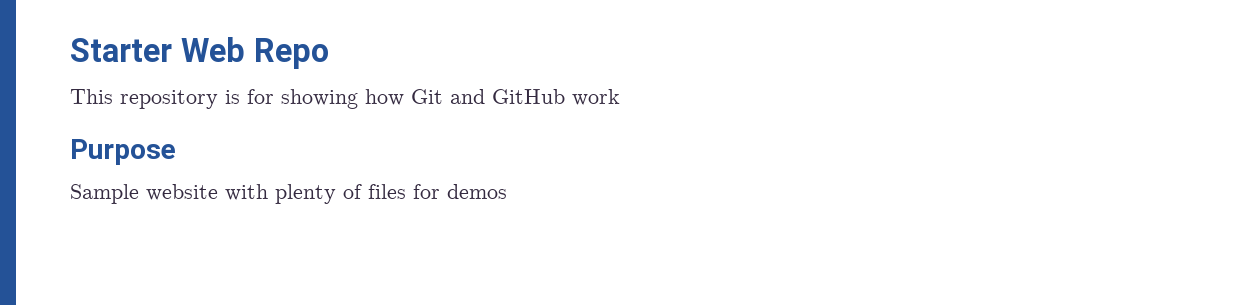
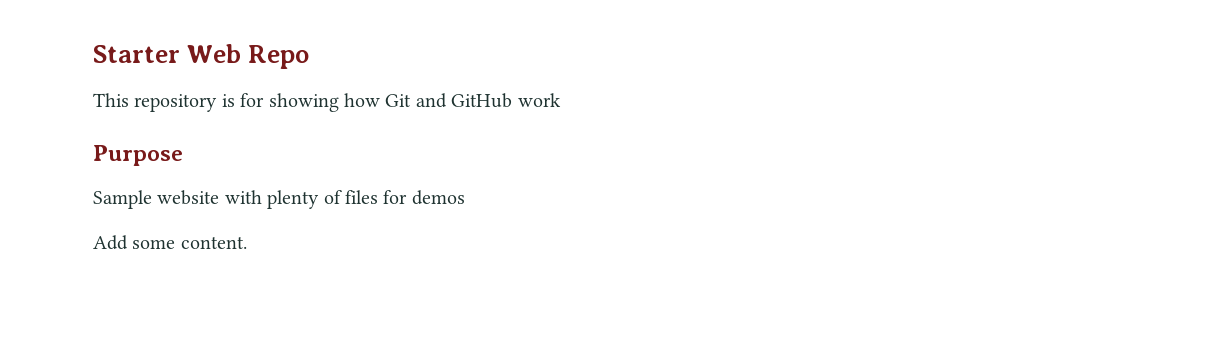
(507, 191) none -> [93,235,247,250] // Add some content.

